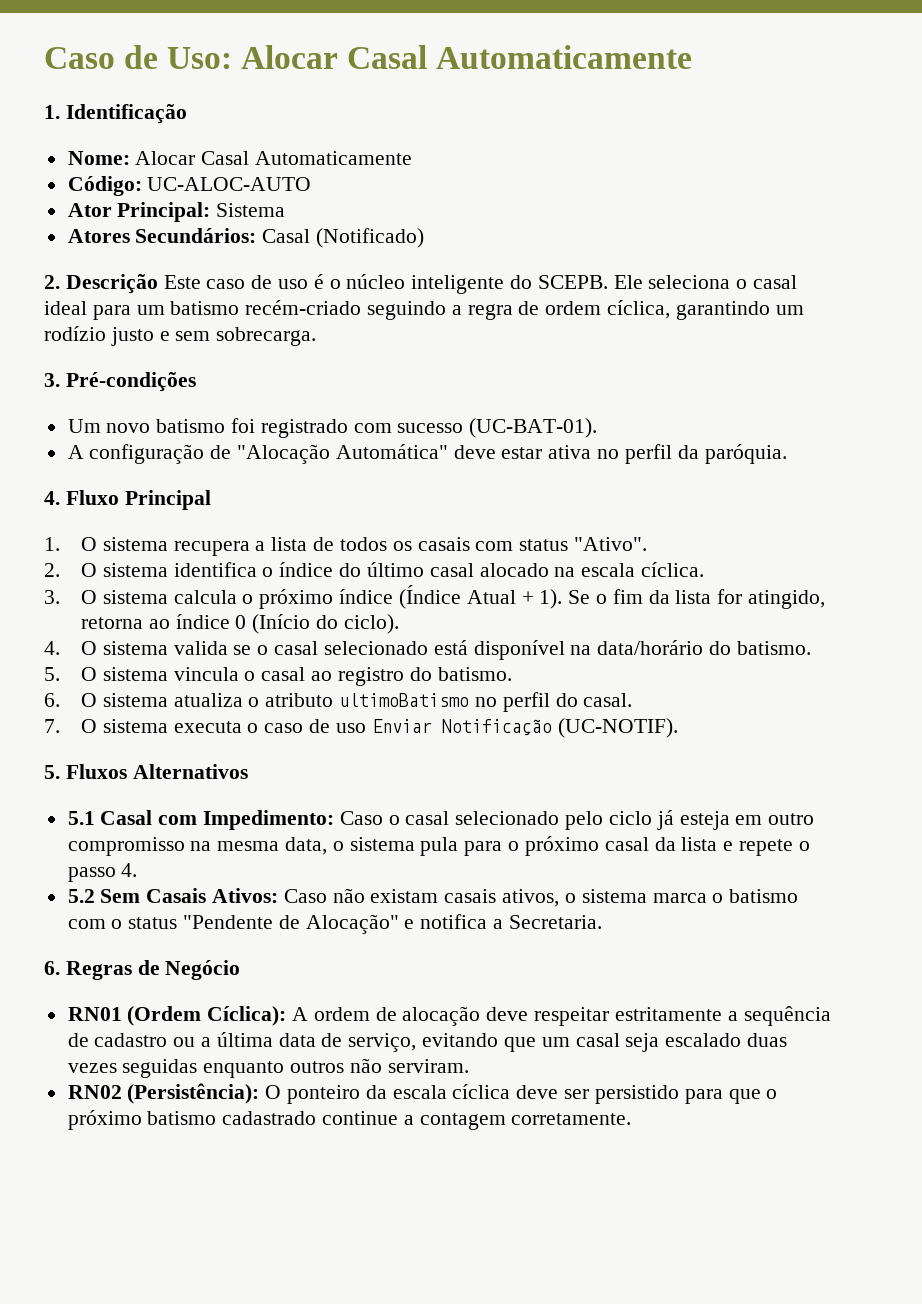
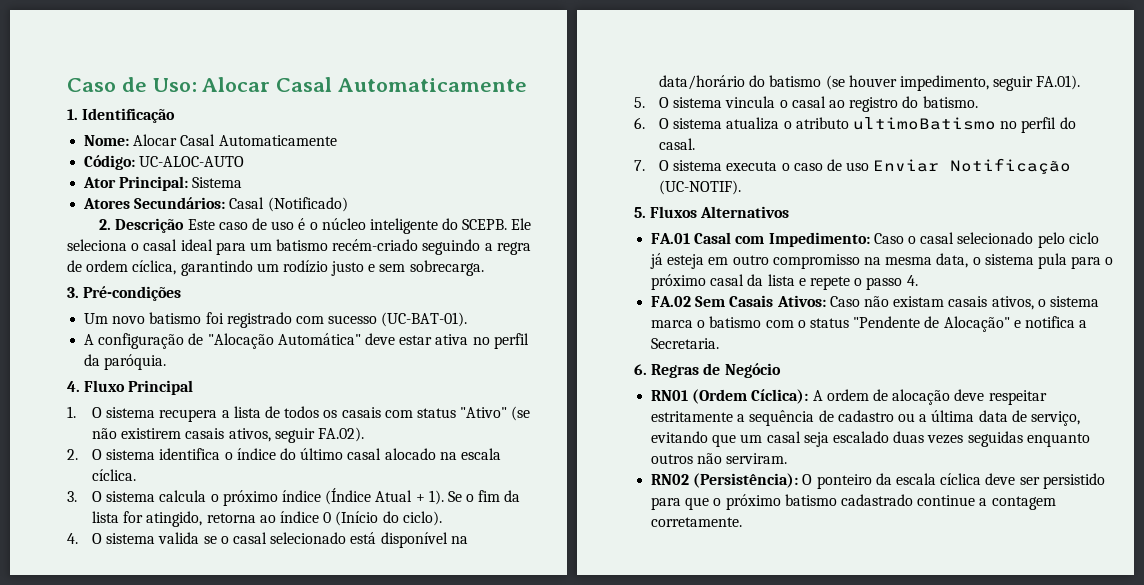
[573,537,647,551] "Ativo". -> [460,406,531,421] [92,427,364,443] "Ativo" (se não existirem casais ativos, seguir FA.02).
[736,641,811,655] batismo. -> [769,75,1081,91] batismo (se houver impedimento, seguir FA.01).
[67,811,95,825] 5.1 -> [651,233,691,244] FA.01
[67,889,95,903] 5.2 -> [651,296,692,307] FA.02

